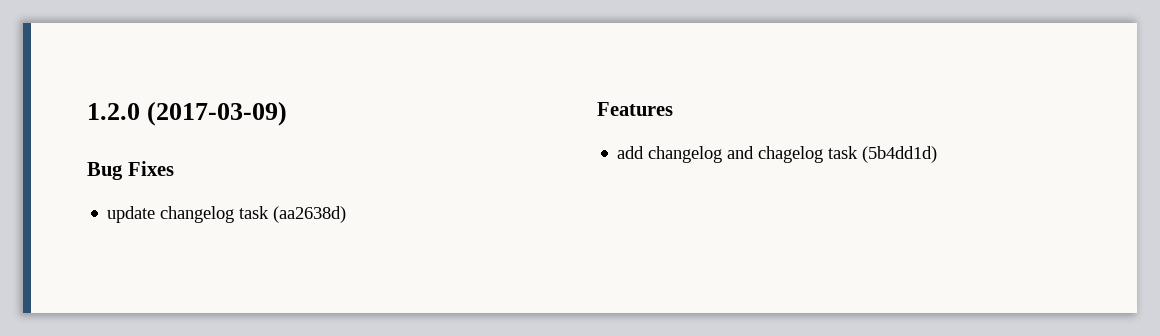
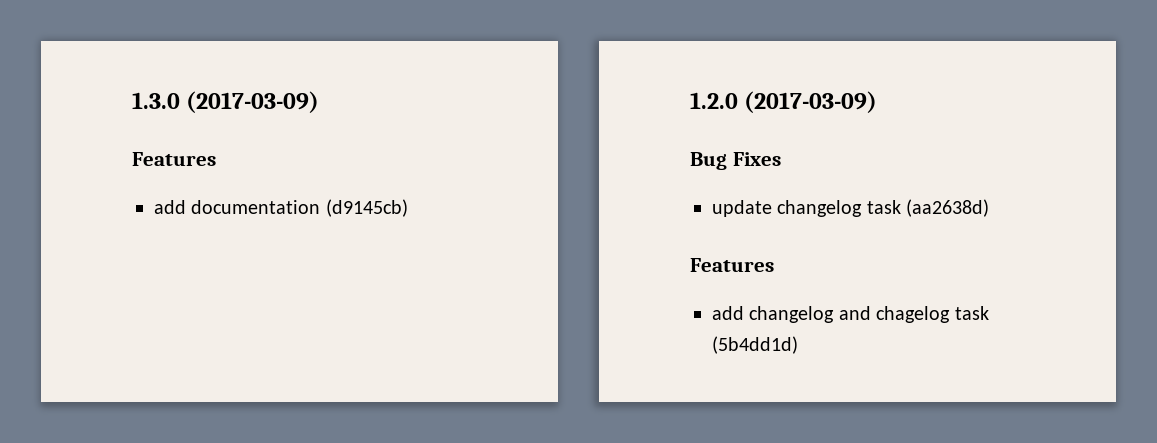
(87, 111) none -> [132,91,320,113] [132,152,216,166] [154,199,408,217] 1.3.0 (2017-03-09) // Features // add documentation (d9145cb) //

